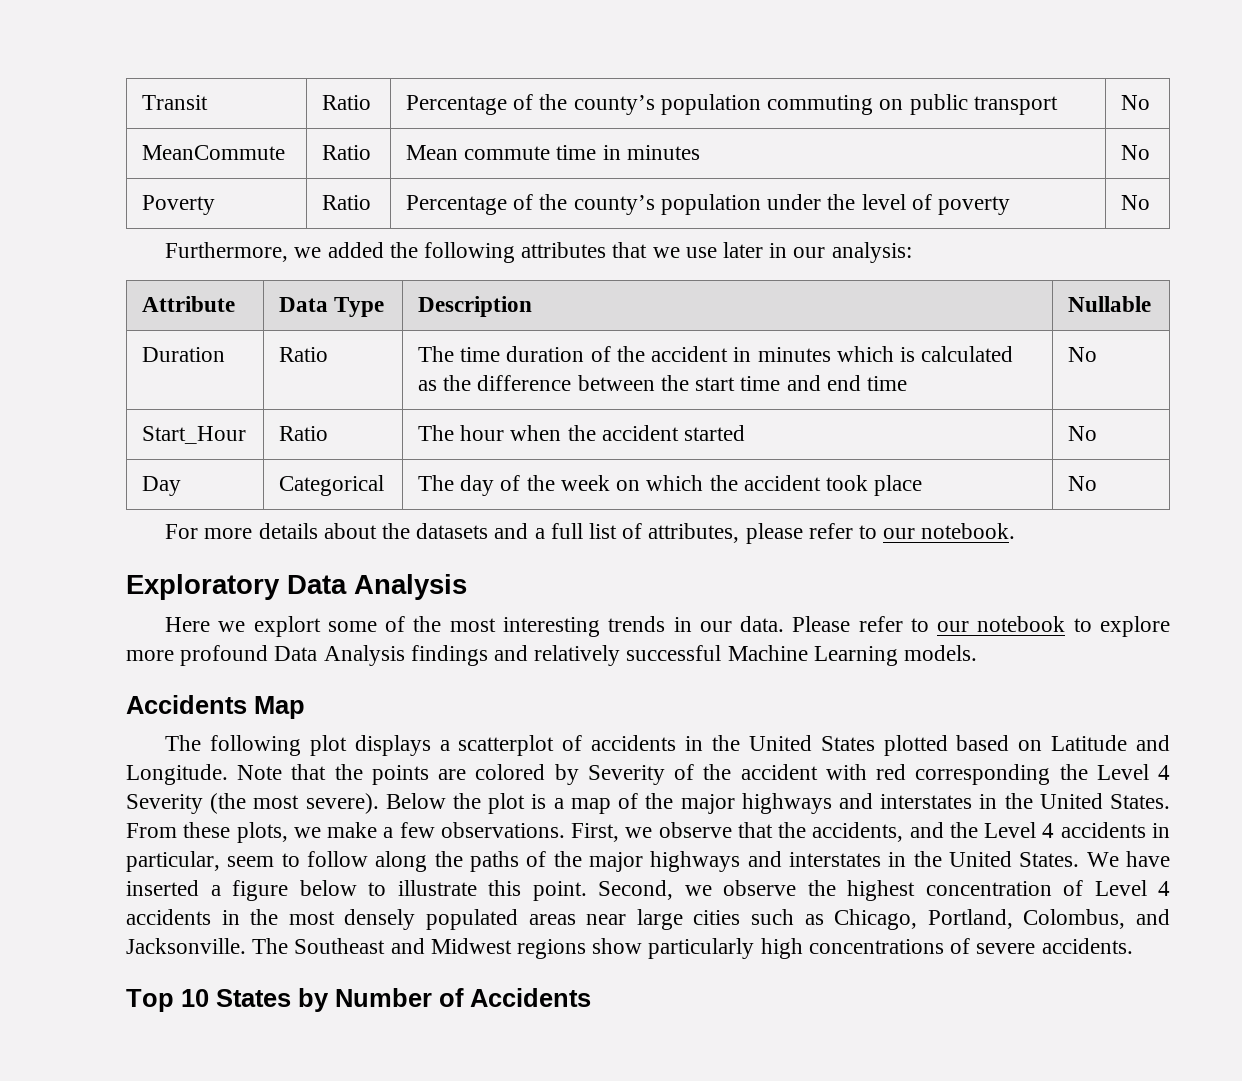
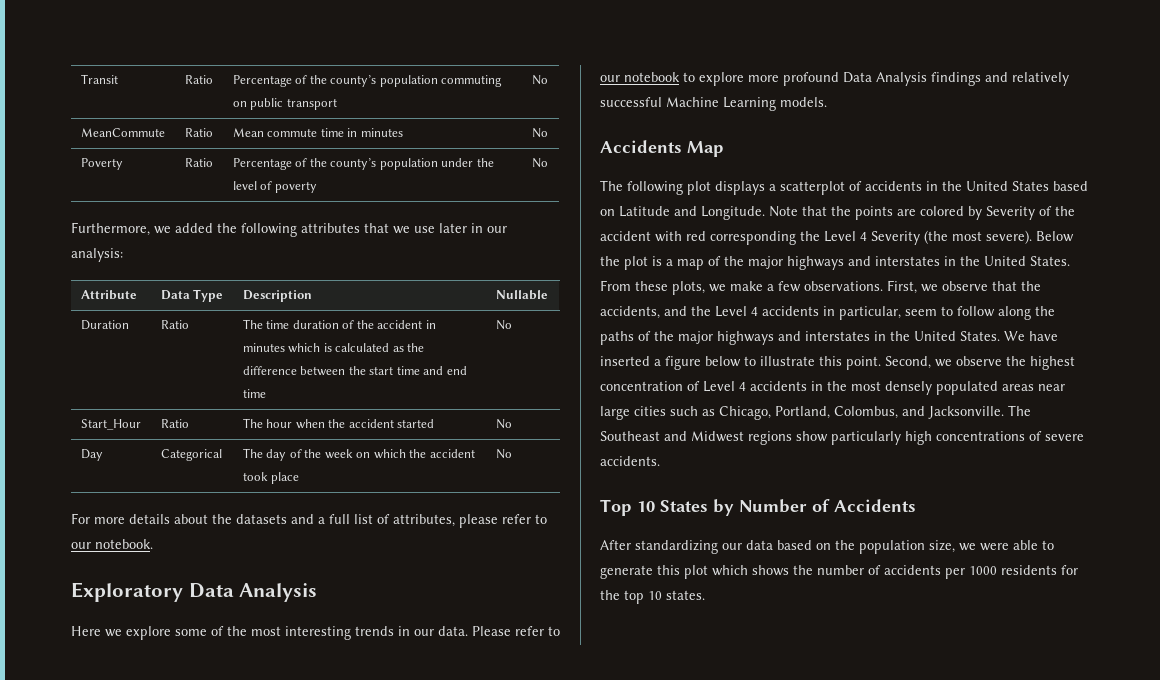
[253,616,321,637] explort -> [126,626,171,640] explore
[883,735,948,756] plotted -> (1049, 186) none
(591, 997) none -> [600,540,1054,554] [600,565,1078,579] [600,590,705,604] // After standardizing our data based on the population size, we were able to generate this plot which shows the number of accidents per 1000 residents for the top 10 states.

